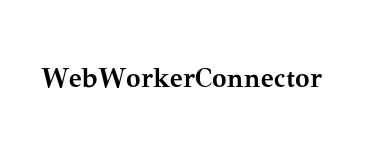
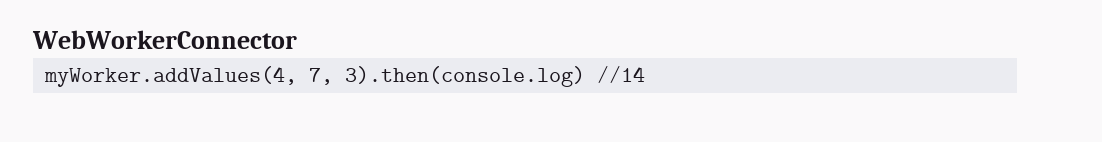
(322, 77) none -> [44,66,646,87] // myWorker.addValues(4, 7, 3).then(console.log) //14

